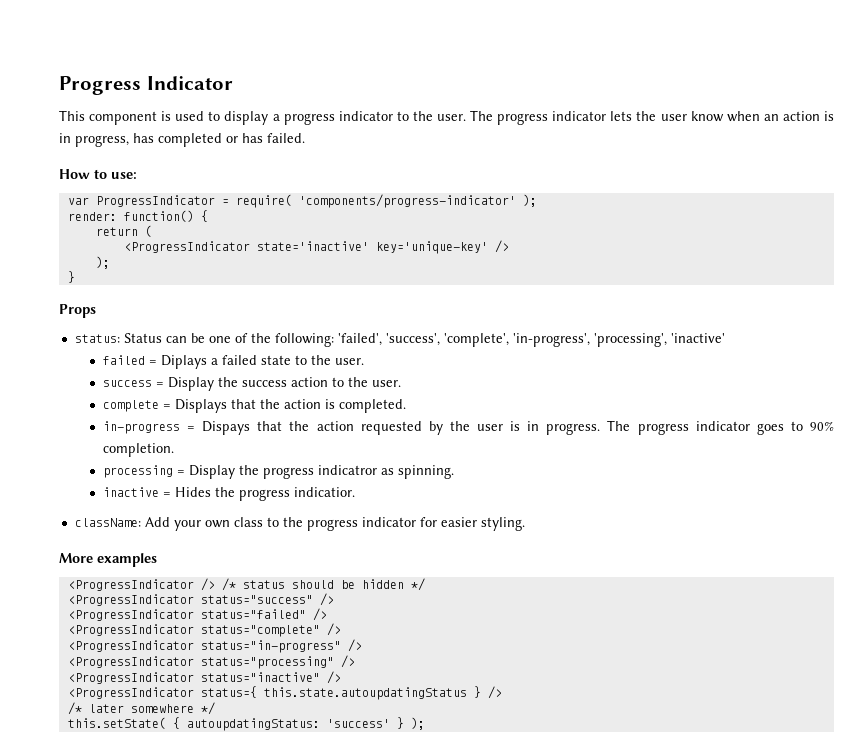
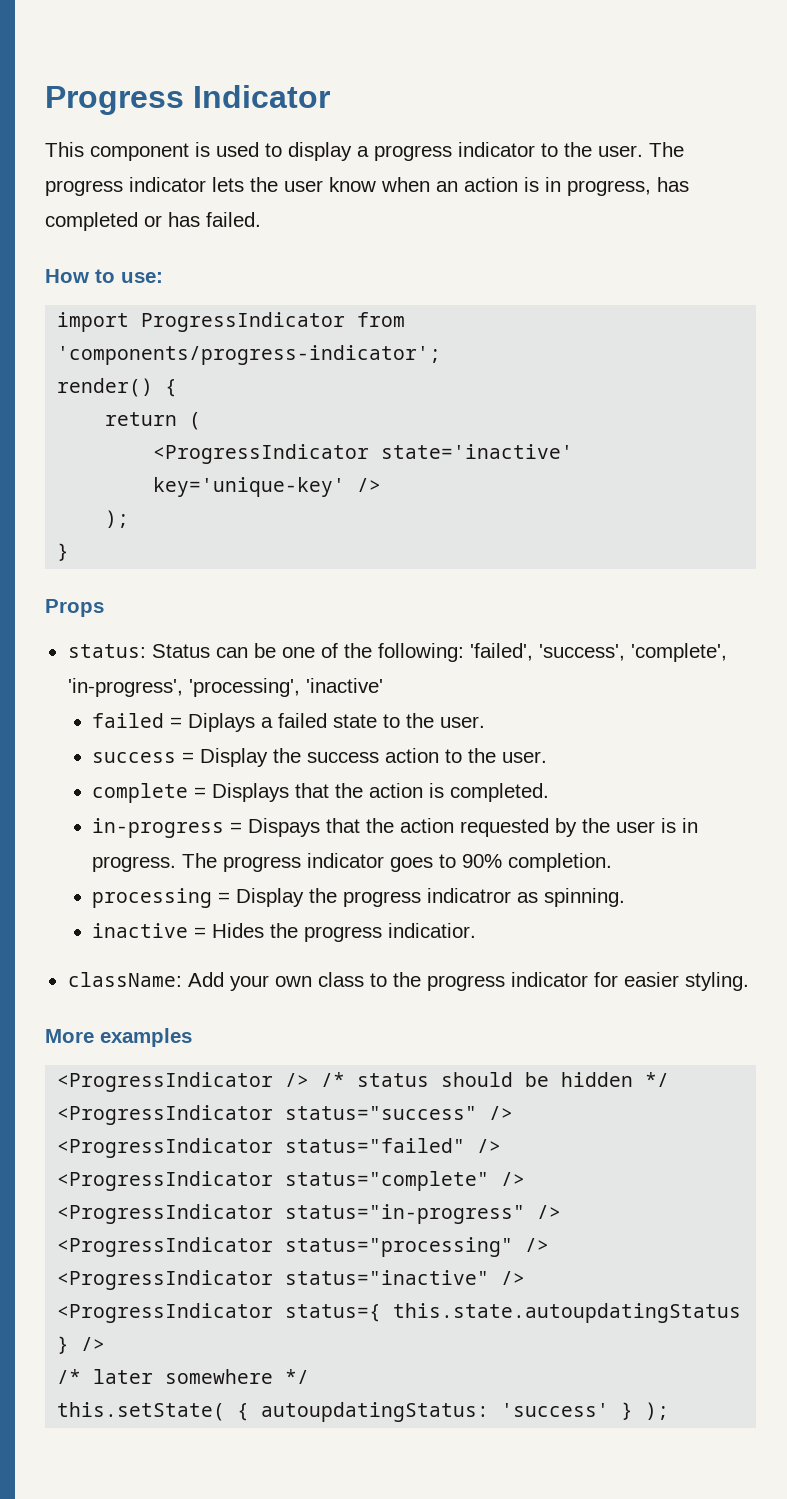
[67,194,537,208] [67,210,194,222] var ProgressIndicator = require( 'components/progress-indicator' ); // render: function() -> [57,312,406,332] [57,345,442,365] [57,378,154,397] import ProgressIndicator from 'components/progress-indicator'; // render()

